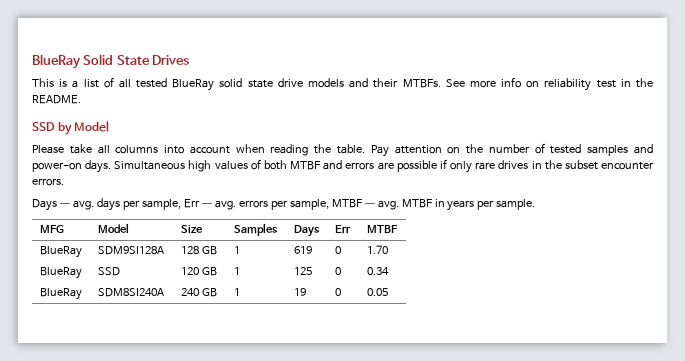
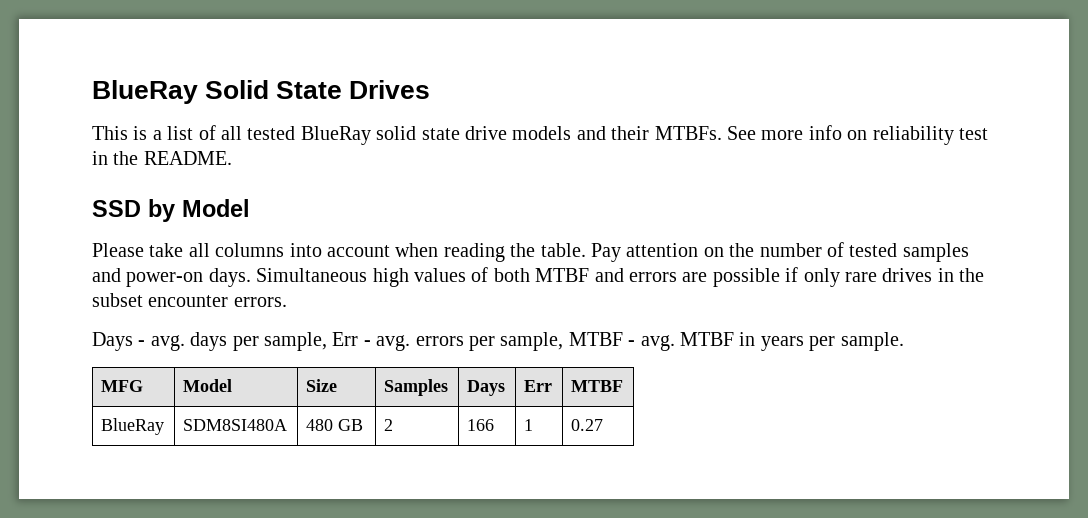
[59,203,70,207] — -> [138,340,146,346] -
[201,203,212,207] — -> [363,340,371,346] -
[364,203,375,207] — -> [628,340,636,346] -
[97,246,164,255] [180,246,217,255] [233,246,240,254] [293,246,312,254] [334,246,341,254] [366,245,388,254] [39,267,82,279] [97,267,120,276] [180,267,217,276] [233,267,240,275] [293,267,312,275] [334,267,341,275] [366,267,389,275] [39,288,82,300] [97,288,164,297] [180,288,217,297] [233,288,240,296] [293,288,306,296] [334,288,341,296] [366,288,388,296] SDM9SI128A | 128 GB | 1 | 619 | 0 | 1.70 // BlueRay | SSD | 120 GB | 1 | 125 | 0 | 0.34 // BlueRay | SDM8SI240A | 240 GB | 1 | 19 | 0 | 0.05 -> [183,419,288,431] [306,419,364,431] [384,419,394,431] [467,419,495,431] [524,419,534,431] [571,419,604,431] SDM8SI480A | 480 GB | 2 | 166 | 1 | 0.27

